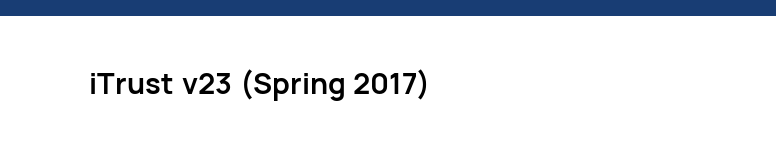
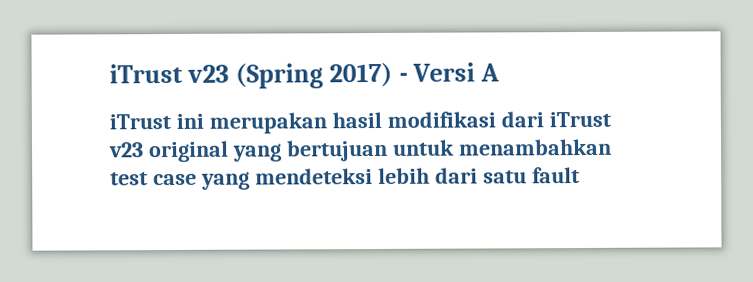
(431, 84) none -> [398,62,501,82] [109,111,611,134] [109,138,612,163] [110,167,580,190] - Versi A // iTrust ini merupakan hasil modifikasi dari iTrust v23 original yang bertujuan untuk menambahkan test case yang mendeteksi lebih dari satu fault

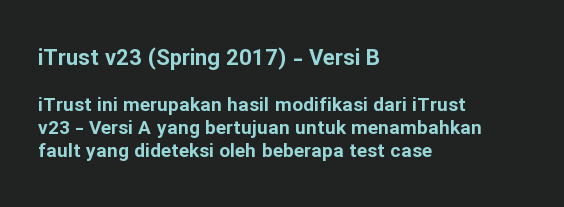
[480,63,501,82] A -> [366,49,380,65] B
[147,140,229,163] original -> [75,120,152,134] - Versi A
[110,167,580,190] test case yang mendeteksi lebih dari satu fault -> [38,143,432,161] fault yang dideteksi oleh beberapa test case

